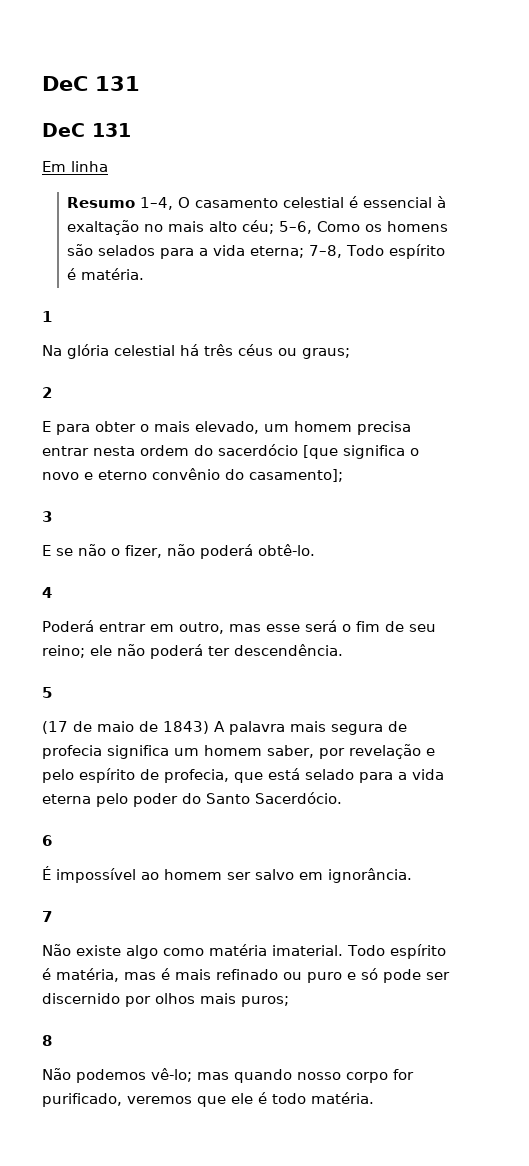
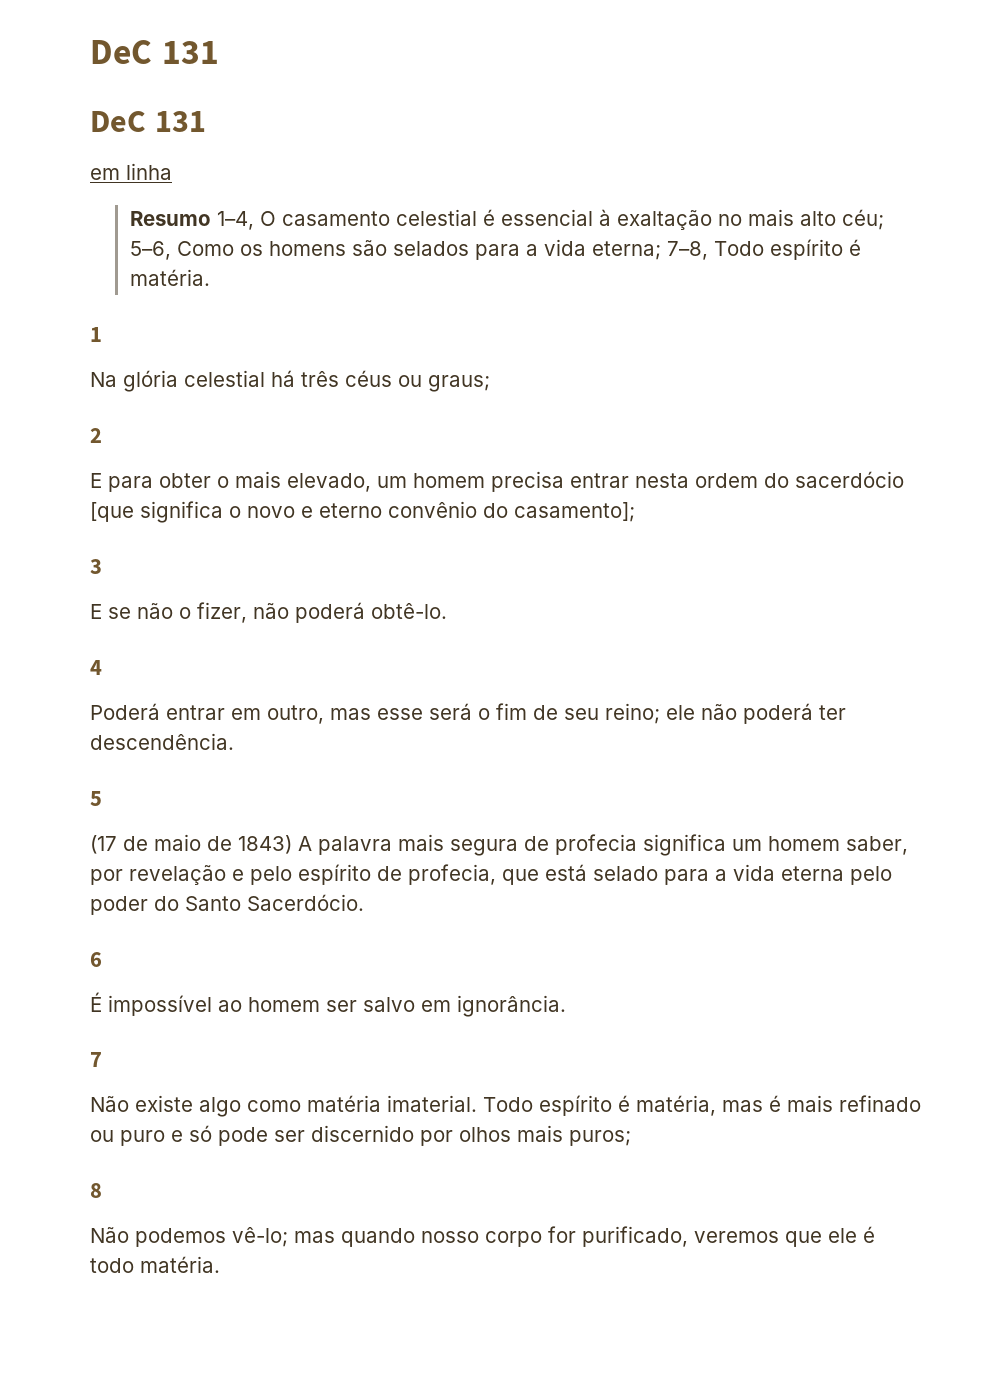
[42,161,66,172] Em -> [90,168,120,180] em

